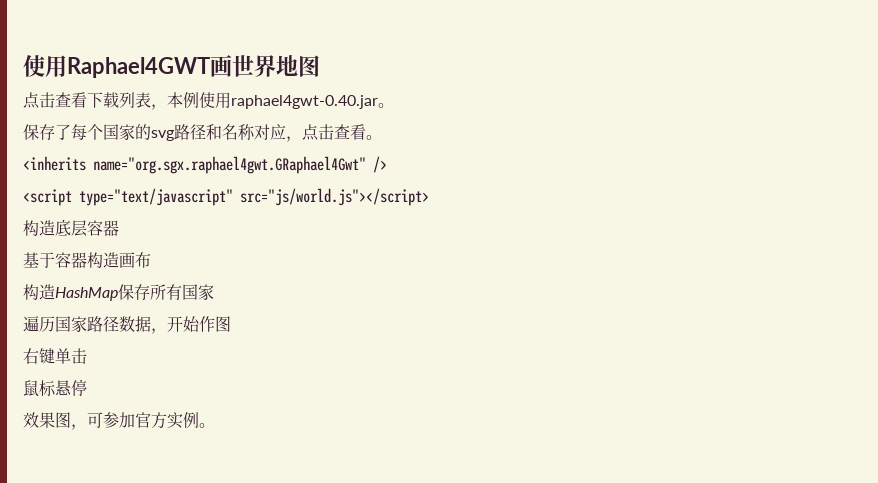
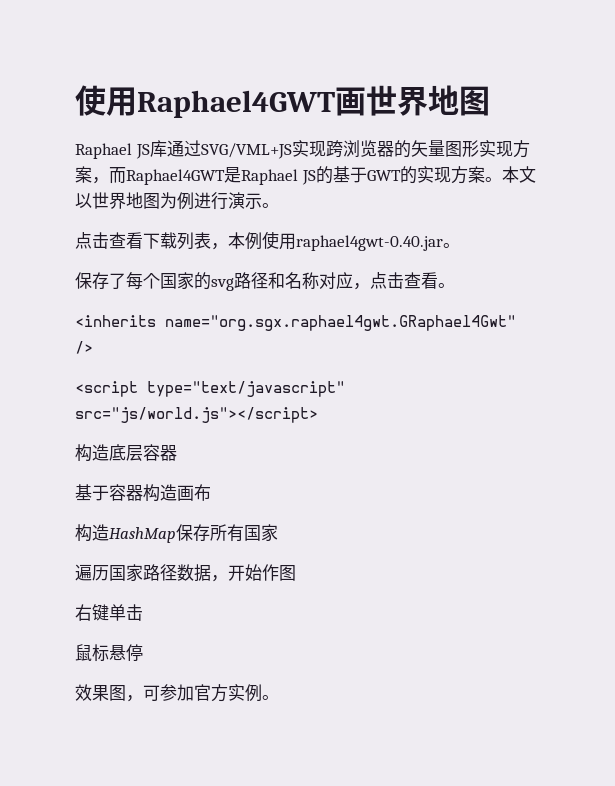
(320, 66) none -> [75,140,530,159] [75,166,536,185] [75,192,279,210] // Raphael JS库通过SVG/VML+JS实现跨浏览器的矢量图形实现方案，而Raphael4GWT是Raphael JS的基于GWT的实现方案。本文以世界地图为例进行演示。

